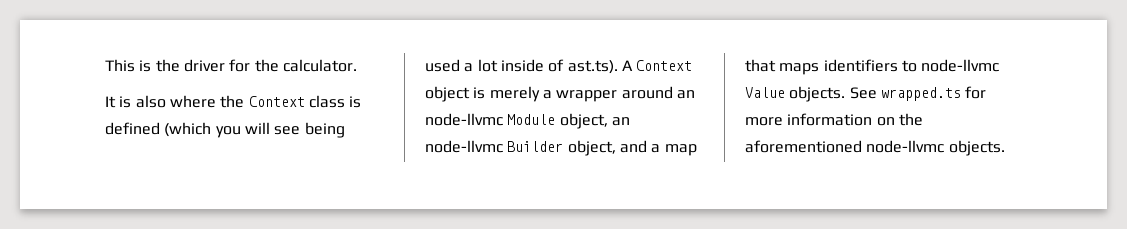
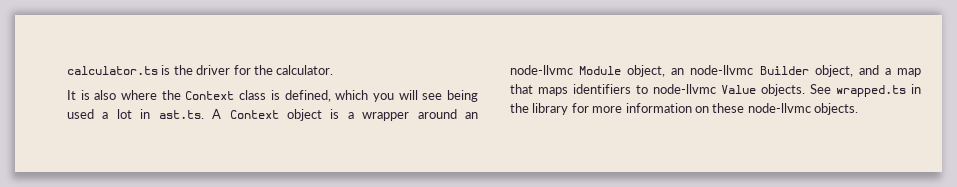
[105,59,135,72] This -> [67,66,158,75] calculator.ts
[105,122,212,137] defined (which -> [284,90,369,102] defined, which
[500,59,618,74] inside of ast.ts). -> [140,109,204,119] in ast.ts.
[489,86,540,102] merely -> (340, 114) none
(961, 94) none -> [911,84,921,94] [510,103,569,115] in the library
[898,113,923,126] [745,140,862,153] the aforementioned -> [712,103,745,113] these

